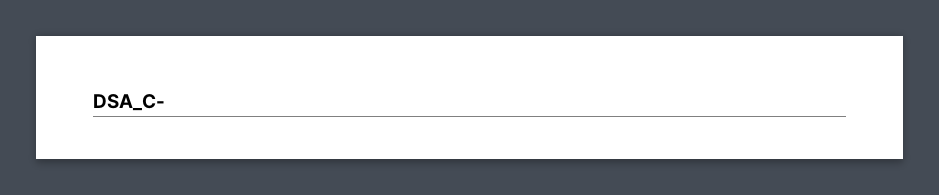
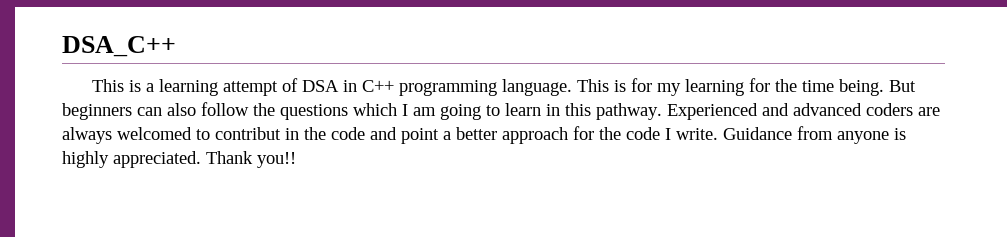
[93,94,165,111] DSA_C- -> [62,36,176,57] [91,78,916,96] [62,102,940,120] [62,126,906,144] [62,151,296,168] DSA_C++ // This is a learning attempt of DSA in C++ programming language. This is for my learning for the time being. But beginners can also follow the questions which I am going to learn in this pathway. Experienced and advanced coders are always welcomed to contribut in the code and point a better approach for the code I write. Guidance from anyone is highly appreciated. Thank you!!

